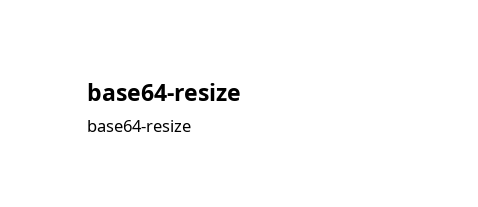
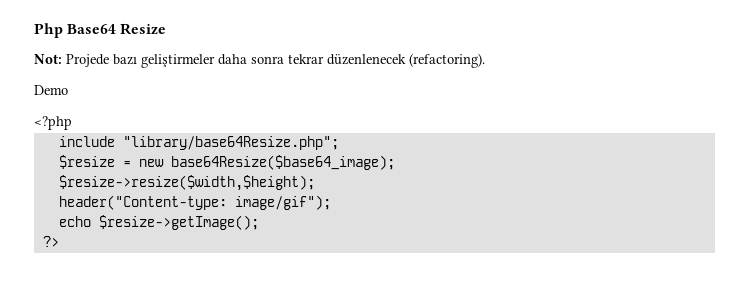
[87,83,241,101] [87,120,191,132] base64-resize // base64-resize -> [34,23,167,38] [34,53,485,68] [34,85,68,95] [34,116,72,130] [58,136,339,150] [58,155,395,170] [58,175,315,191] [58,195,331,210] [58,215,259,230] [42,236,59,247] Php Base64 Resize // Not: Projede bazı geliştirmeler daha sonra tekrar düzenlenecek (refactoring). // Demo // <?php // include "library/base64Resize.php"; // $resize = new base64Resize($base64_image); // $resize->resize($width,$height); // header("Content-type: image/gif"); // echo $resize->getImage(); // ?>

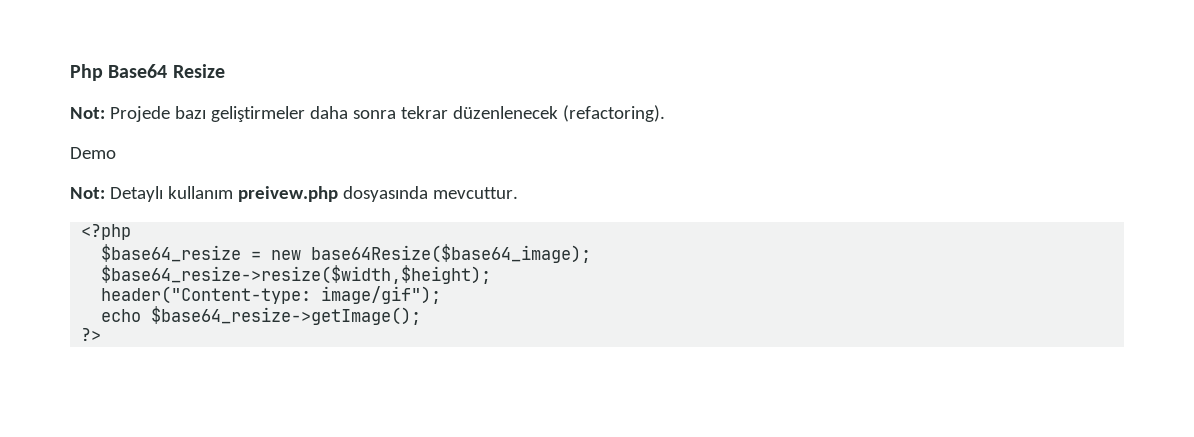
[34,116,72,130] [58,136,339,150] [58,155,115,169] <?php // include "library/base64Resize.php"; // $resize -> [70,186,518,202] [81,224,132,240] [101,244,242,262] Not: Detaylı kullanım preivew.php dosyasında mevcuttur. // <?php // $base64_resize
[58,175,315,191] $resize->resize($width,$height); -> [101,265,492,284] $base64_resize->resize($width,$height);
[98,215,259,230] $resize->getImage(); -> [151,306,422,325] $base64_resize->getImage();

